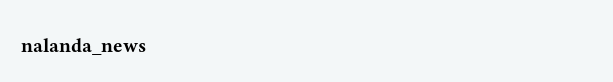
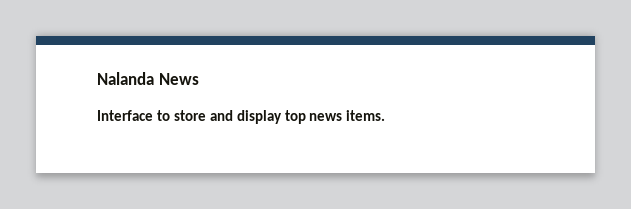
[21,38,146,55] nalanda_news -> [97,72,199,85] [97,110,386,124] Nalanda News // Interface to store and display top news items.

